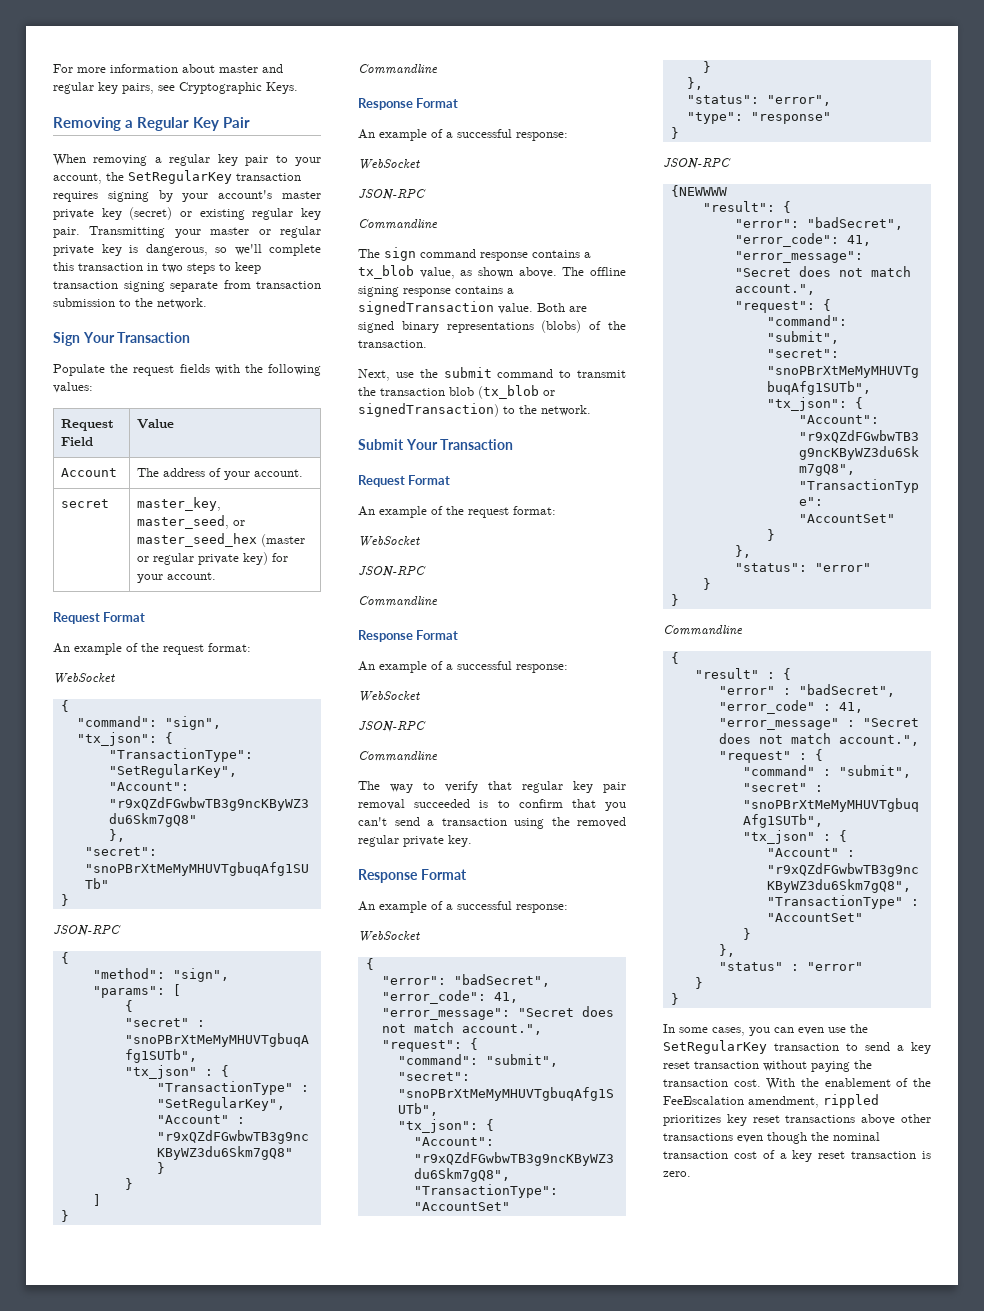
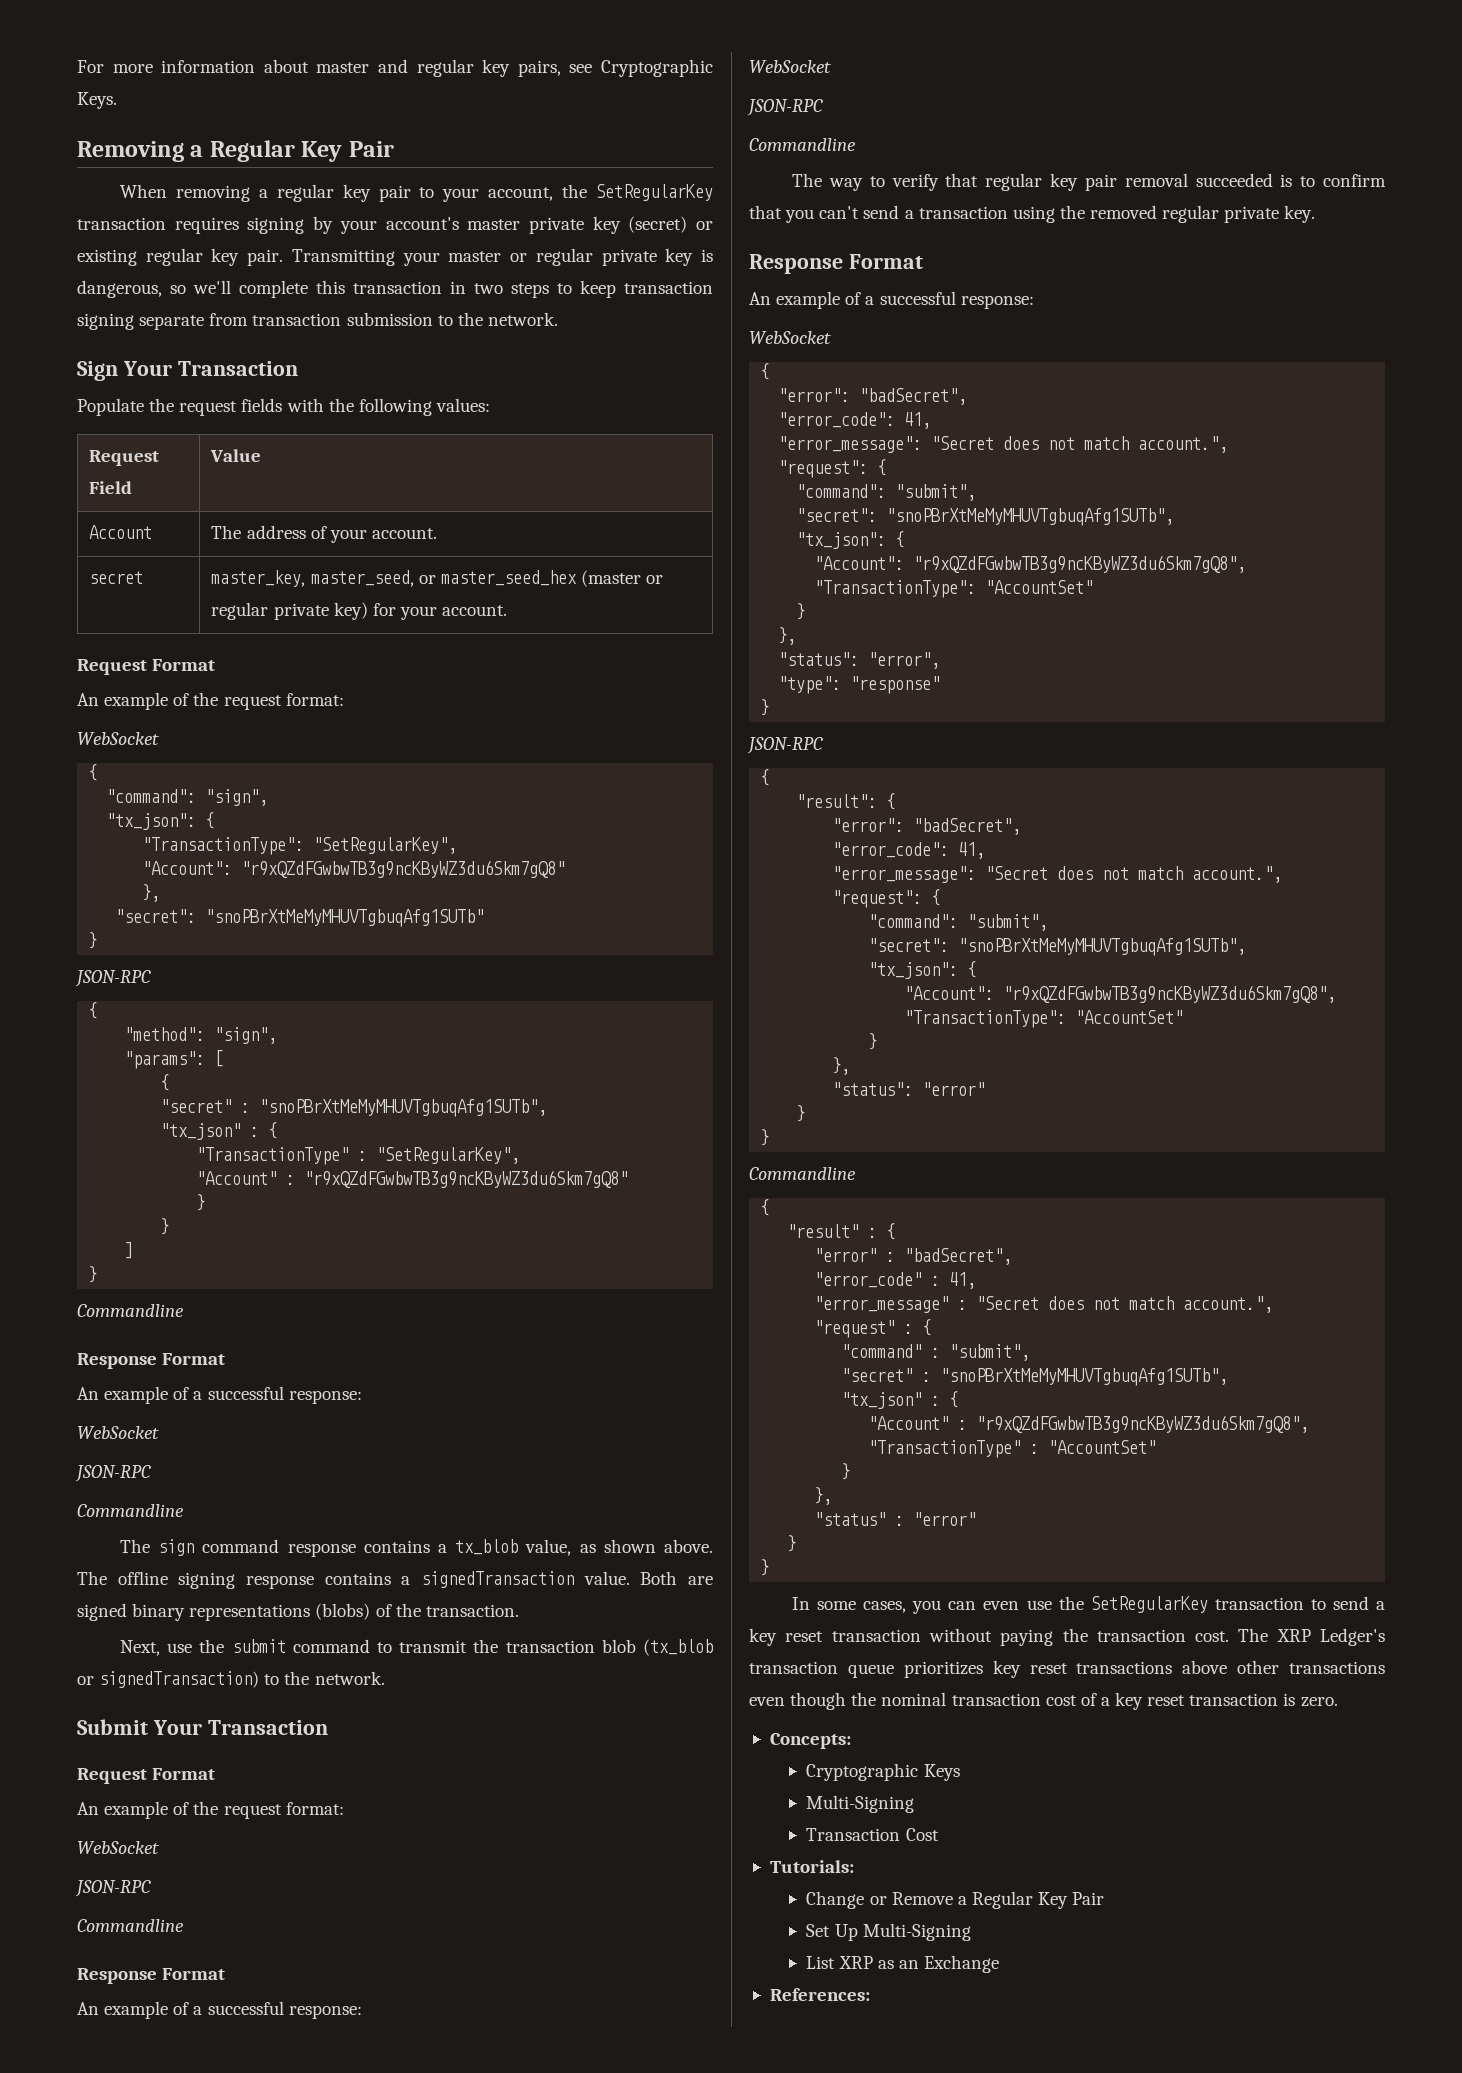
[670,185,727,197] {NEWWWW -> [760,769,770,786] {
[766,1078,931,1090] [663,1094,879,1108] With the enablement of the FeeEscalation amendment, rippled -> [1238,1628,1385,1646] [749,1661,894,1678] The XRP Ledger's transaction queue
(691, 1174) none -> [769,1733,851,1749] [806,1763,960,1781] [806,1795,915,1813] [806,1828,939,1841] [769,1860,854,1873] [806,1891,1105,1909] [806,1923,971,1941] [806,1955,999,1973] [769,1988,870,2001] // Concepts: // Cryptographic Keys // Multi-Signing // Transaction Cost // Tutorials: // Change or Remove a Regular Key Pair // Set Up Multi-Signing // List XRP as an Exchange // References:

